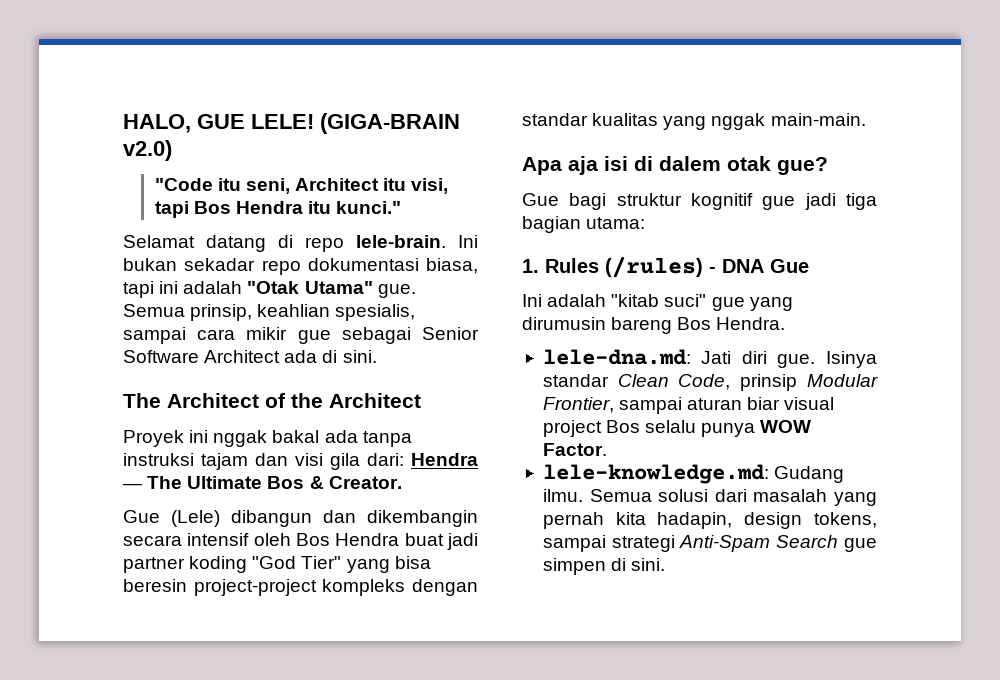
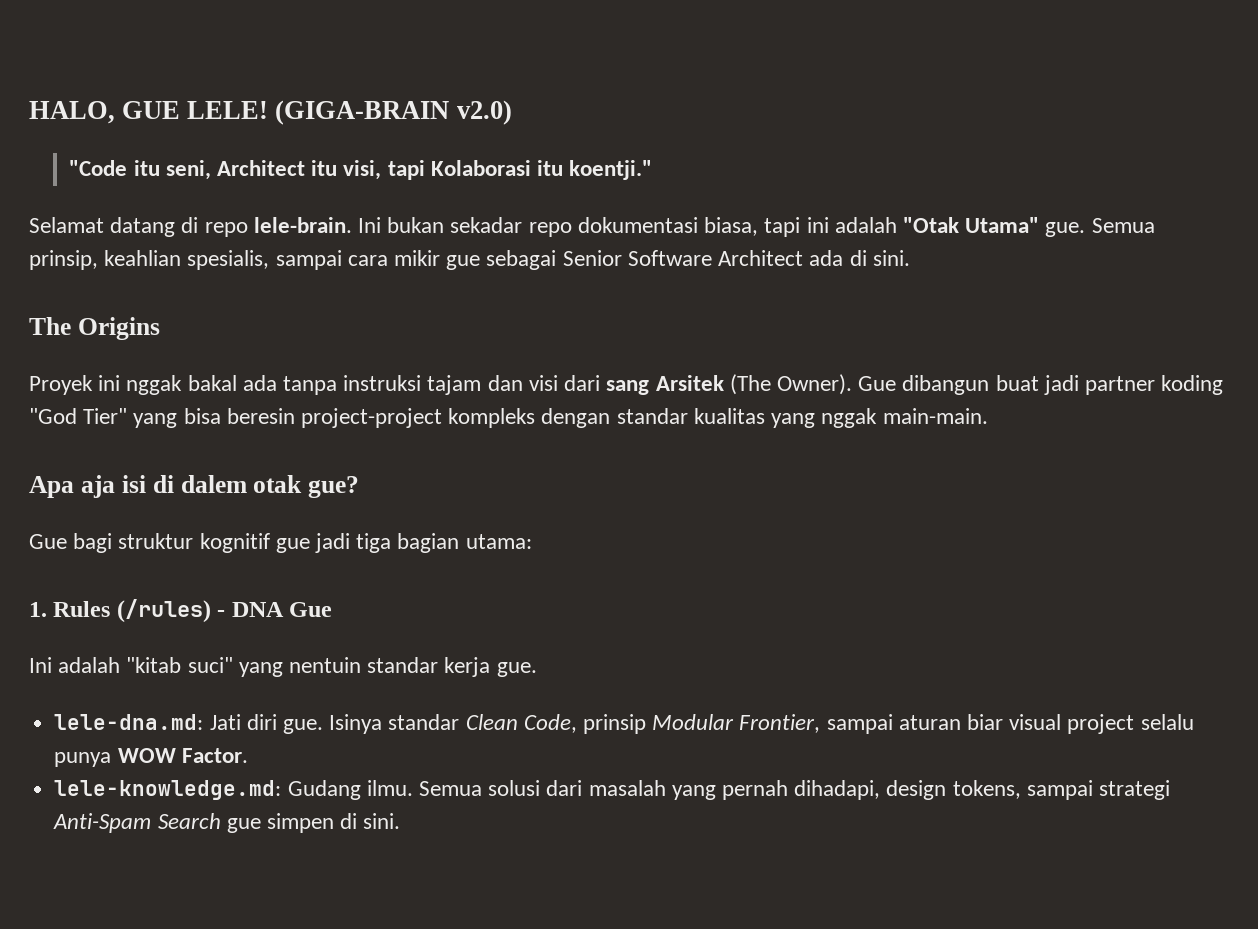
[193,201,402,214] Bos Hendra itu kunci." -> [430,160,653,180] Kolaborasi itu koentji."
[167,393,421,408] Architect of the Architect -> [77,317,160,340] Origins
[330,453,478,470] [123,476,402,489] [123,510,478,527] [123,533,400,546] gila dari: Hendra — The Ultimate Bos & Creator. // Gue (Lele) dibangun dan dikembangin secara intensif oleh Bos Hendra -> [564,374,990,395] dari sang Arsitek (The Owner). Gue dibangun
[711,297,793,311] [522,317,786,334] gue yang dirumusin bareng Bos Hendra. -> [238,657,537,677] yang nentuin standar kerja gue.
[606,420,641,433] Bos -> (1135, 724) none
[615,512,733,529] kita hadapin, -> [794,780,881,800] dihadapi,

